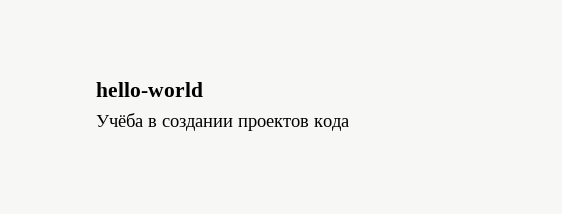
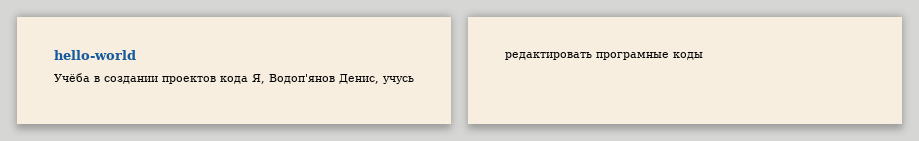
(349, 124) none -> [252,74,414,84] [505,52,703,60] Я, Водоп'янов Денис, учусь редактировать програмные коды

